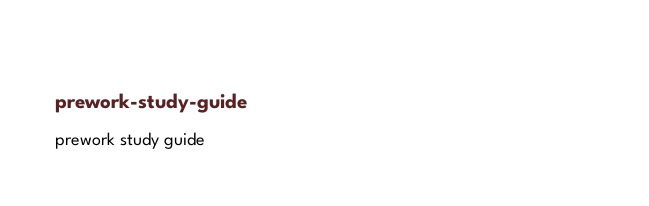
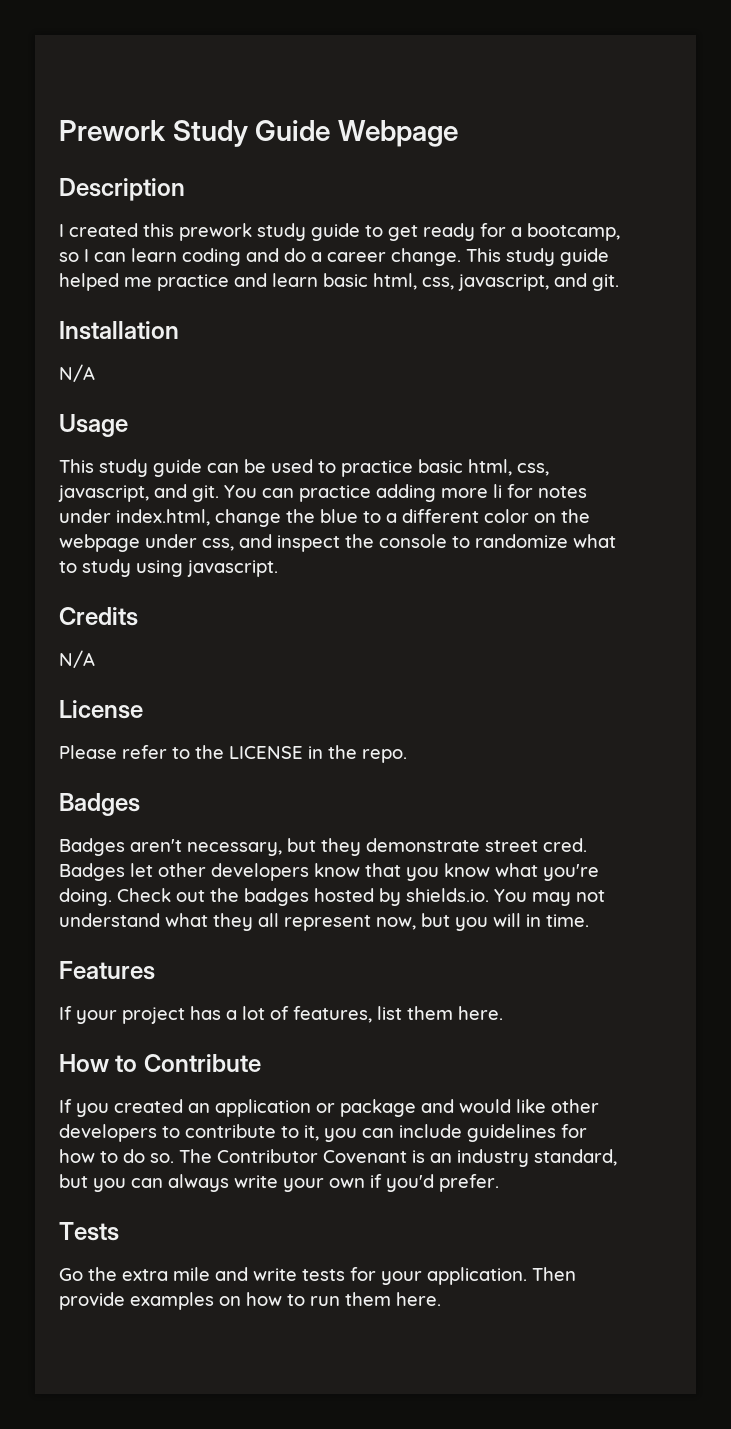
[55,93,247,113] [55,132,205,149] prework-study-guide // prework study guide -> [59,120,458,147] [59,178,185,201] [59,223,620,241] [59,248,609,266] [59,273,619,291] [59,321,179,340] [59,364,95,382] [59,414,128,437] [59,459,549,477] [58,484,587,502] [59,509,590,527] [59,534,616,552] [59,559,278,577] [59,607,138,626] [59,650,95,668] [59,700,143,719] [59,745,407,763] [59,793,140,816] [59,838,587,856] [59,863,599,881] [59,888,605,906] [59,913,589,931] [59,961,155,980] [59,1006,503,1024] [59,1054,261,1072] [59,1099,599,1117] [59,1124,587,1142] [59,1149,617,1167] [59,1174,499,1192] [59,1222,119,1241] [59,1267,576,1285] [59,1292,441,1310] Prework Study Guide Webpage // Description // I created this prework study guide to get ready for a bootcamp, so I can learn coding and do a career change. This study guide helped me practice and learn basic html, css, javascript, and git. // Installation // N/A // Usage // This study guide can be used to practice basic html, css, javascript, and git. You can practice adding more li for notes under index.html, change the blue to a different color on the webpage under css, and inspect the console to randomize what to study using javascript. // Credits // N/A // License // Please refer to the LICENSE in the repo. // Badges // Badges aren't necessary, but they demonstrate street cred. Badges let other developers know that you know what you're doing. Check out the badges hosted by shields.io. You may not understand what they all represent now, but you will in time. // Features // If your project has a lot of features, list them here. // How to Contribute // If you created an application or package and would like other developers to contribute to it, you can include guidelines for how to do so. The Contributor Covenant is an industry standard, but you can always write your own if you'd prefer. // Tests // Go the extra mile and write tests for your application. Then provide examples on how to run them here.

